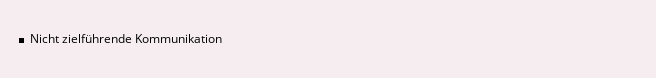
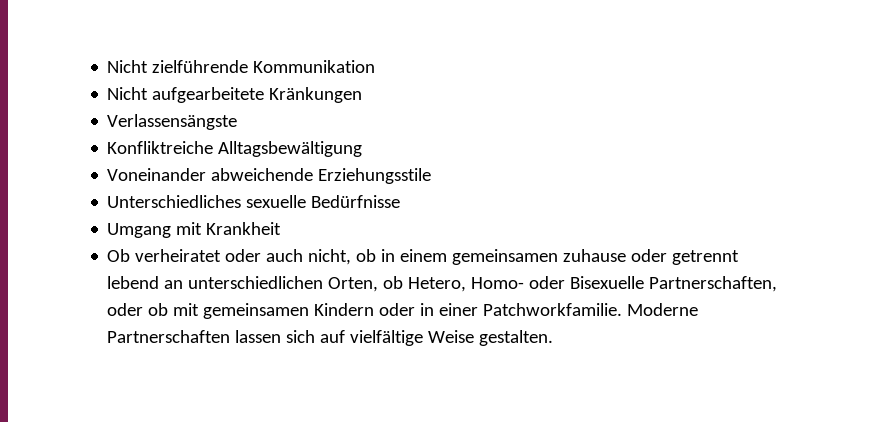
(222, 38) none -> [107,87,363,103] [107,114,238,130] [107,141,363,157] [107,168,432,184] [107,195,401,208] [107,222,282,238] [107,249,740,265] [107,276,778,292] [107,303,699,319] [107,330,554,346] // Nicht aufgearbeitete Kränkungen // Verlassensängste // Konfliktreiche Alltagsbewältigung // Voneinander abweichende Erziehungsstile // Unterschiedliches sexuelle Bedürfnisse // Umgang mit Krankheit // Ob verheiratet oder auch nicht, ob in einem gemeinsamen zuhause oder getrennt lebend an unterschiedlichen Orten, ob Hetero, Homo- oder Bisexuelle Partnerschaften, oder ob mit gemeinsamen Kindern oder in einer Patchworkfamilie. Moderne Partnerschaften lassen sich auf vielfältige Weise gestalten.

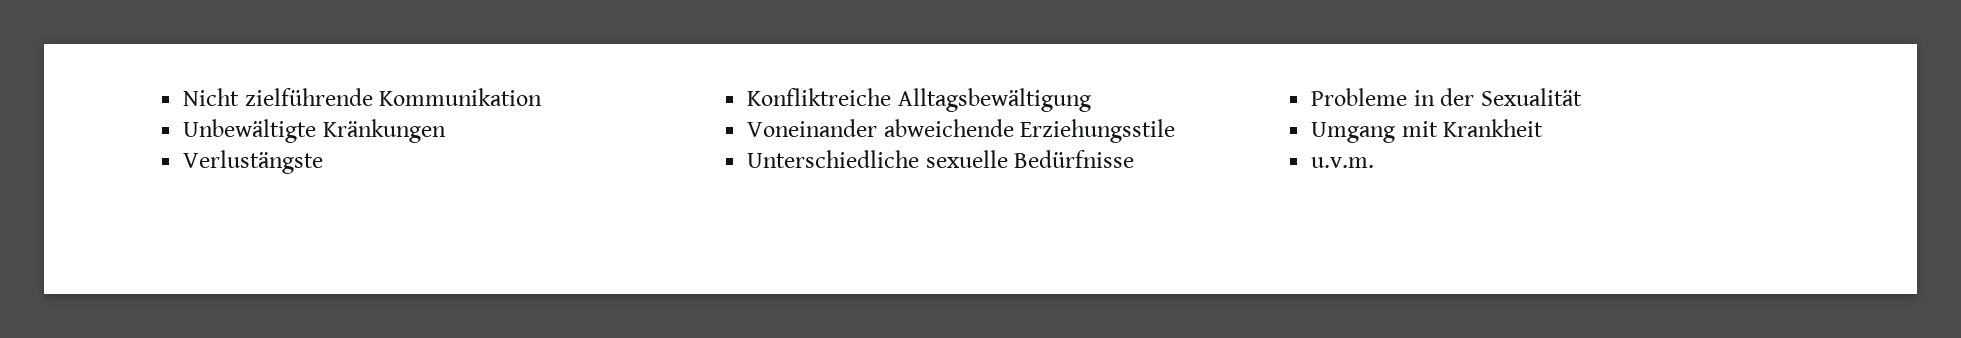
[107,87,265,103] Nicht aufgearbeitete -> [183,119,317,143] Unbewältigte
[107,114,238,130] Verlassensängste -> [183,150,324,174] Verlustängste
[107,195,242,208] Unterschiedliches -> [747,150,920,168] Unterschiedliche
(401, 201) none -> [1311,88,1582,106] // Probleme in der Sexualität
[107,249,740,265] [107,276,778,292] [107,303,699,319] [107,330,554,346] Ob verheiratet oder auch nicht, ob in einem gemeinsamen zuhause oder getrennt lebend an unterschiedlichen Orten, ob Hetero, Homo- oder Bisexuelle Partnerschaften, oder ob mit gemeinsamen Kindern oder in einer Patchworkfamilie. Moderne Partnerschaften lassen sich auf vielfältige Weise gestalten. -> [1311,157,1375,168] u.v.m.

